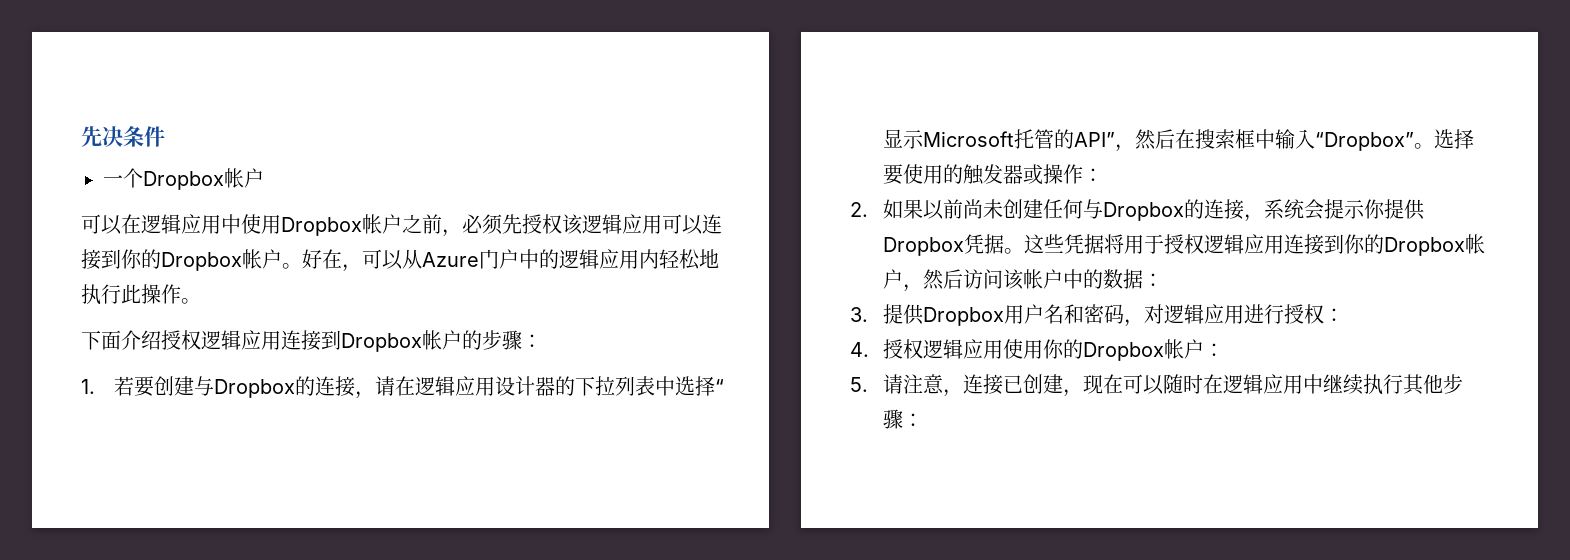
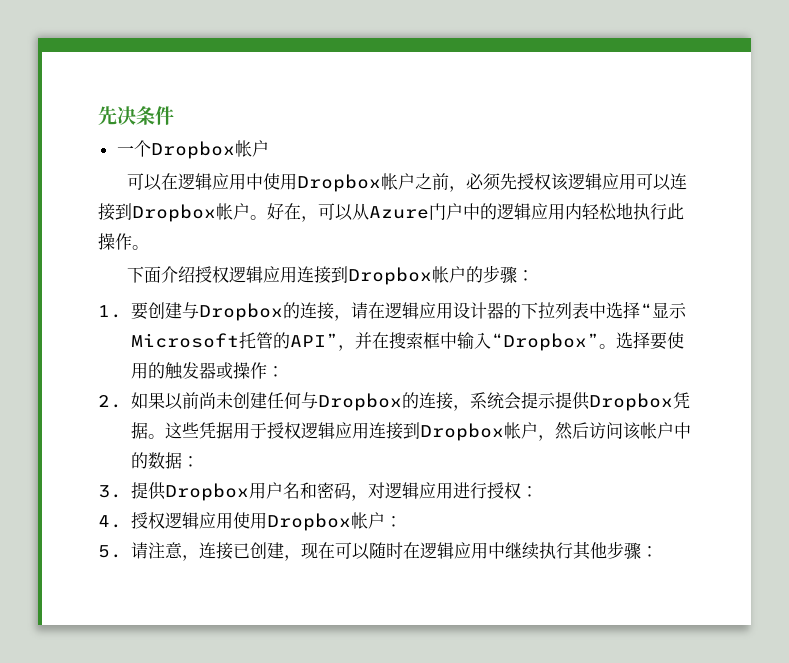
[121,249,161,269] 你的 -> (132, 211) none
[113,376,134,396] 若 -> (122, 311) none
[1134,129,1175,150] 然后 -> [354,332,372,349] 并
[1363,199,1385,219] 你 -> (556, 400) none
[1103,234,1124,254] 将 -> (233, 430) none
[1343,234,1384,254] 你的 -> (420, 430) none
[1042,339,1083,359] 你的 -> (267, 520) none

